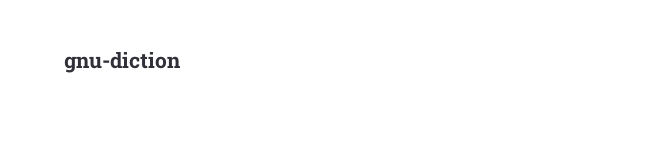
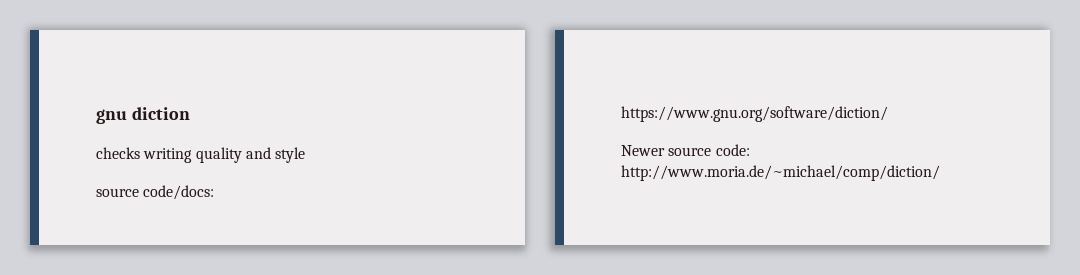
[64,52,181,73] gnu-diction -> [96,107,190,124] [96,147,306,163] [96,185,215,200] [621,106,888,122] [621,144,750,156] [621,165,940,181] gnu diction // checks writing quality and style // source code/docs: https://www.gnu.org/software/diction/ // Newer source code: http://www.moria.de/~michael/comp/diction/

